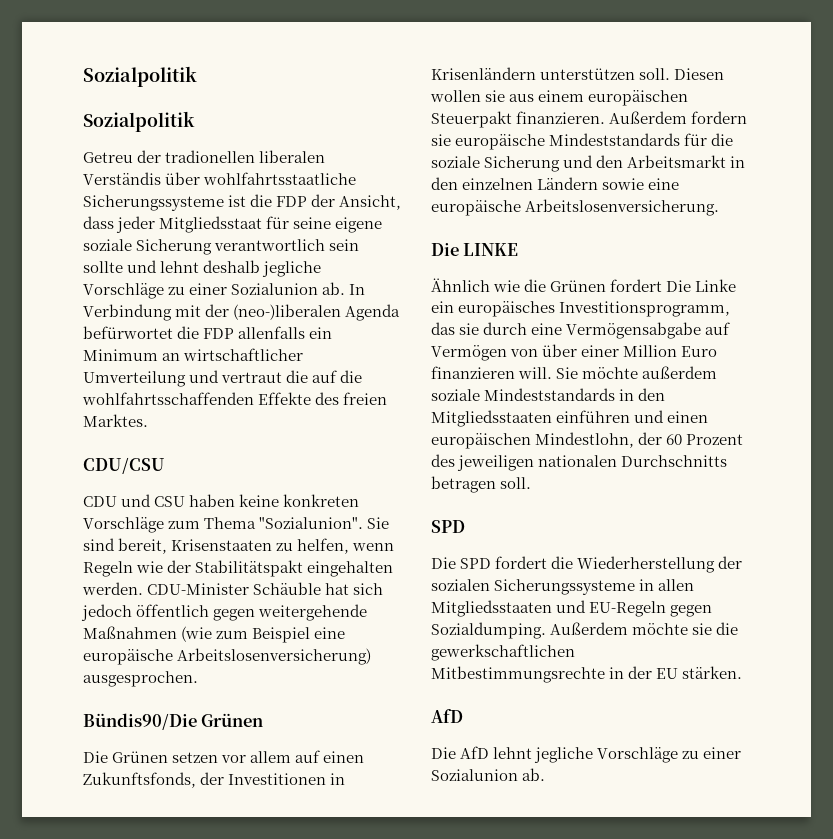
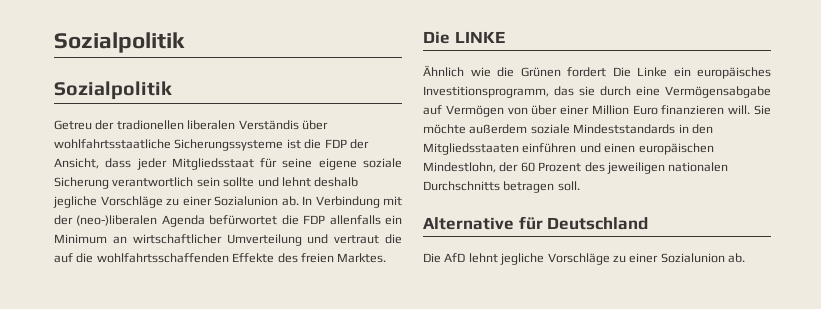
[83,457,165,474] [83,494,360,507] [83,517,390,533] [83,538,395,554] [83,560,394,577] [82,582,384,595] [81,604,368,621] [83,626,346,643] [83,648,372,665] [83,671,198,687] [83,713,264,730] [83,750,365,763] [83,772,346,788] [431,67,725,80] [430,90,689,106] [431,111,748,128] [431,133,734,150] [431,155,746,172] [431,177,680,190] [431,199,720,216] // CDU/CSU // CDU und CSU haben keine konkreten Vorschläge zum Thema "Sozialunion". Sie sind bereit, Krisenstaaten zu helfen, wenn Regeln wie der Stabilitätspakt eingehalten werden. CDU-Minister Schäuble hat sich jedoch öffentlich gegen weitergehende Maßnahmen (wie zum Beispiel eine europäische Arbeitslosenversicherung) ausgesprochen. // Bündis90/Die Grünen // Die Grünen setzen vor allem auf einen Zukunftsfonds, der Investitionen in Krisenländern unterstützen soll. Diesen wollen sie aus einem europäischen Steuerpakt finanzieren. Außerdem fordern sie europäische Mindeststandards für die soziale Sicherung und den Arbeitsmarkt in den einzelnen Ländern sowie eine europäische Arbeitslosenversicherung. -> (387, 258) none
[431,520,465,533] [431,556,743,573] [431,579,695,595] [431,600,713,617] [431,622,739,639] [431,644,575,661] [431,666,743,683] [431,709,463,723] SPD // Die SPD fordert die Wiederherstellung der sozialen Sicherungssysteme in allen Mitgliedsstaaten und EU-Regeln gegen Sozialdumping. Außerdem möchte sie die gewerkschaftlichen Mitbestimmungsrechte in der EU stärken. // AfD -> [423,216,649,230] Alternative für Deutschland

